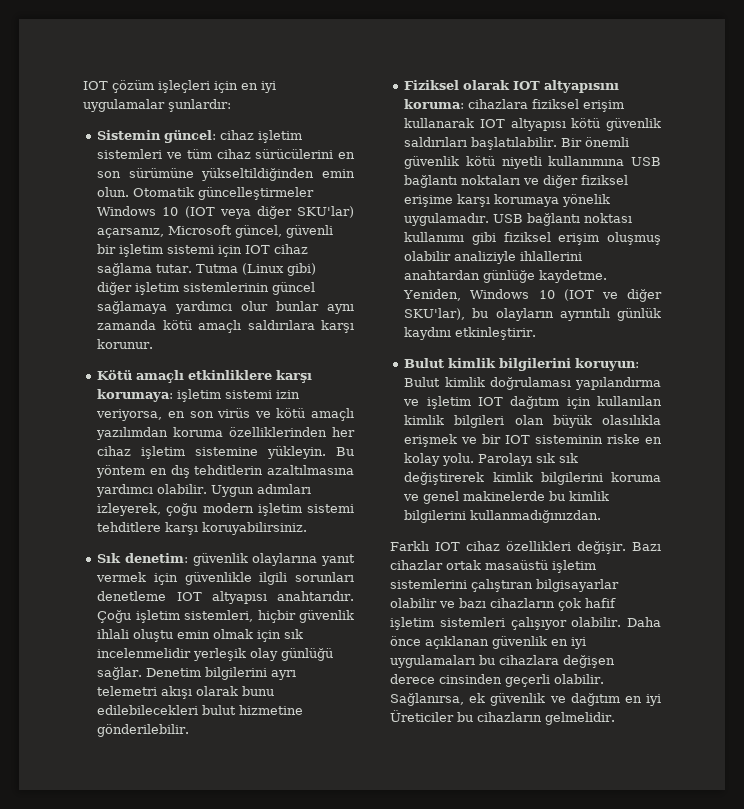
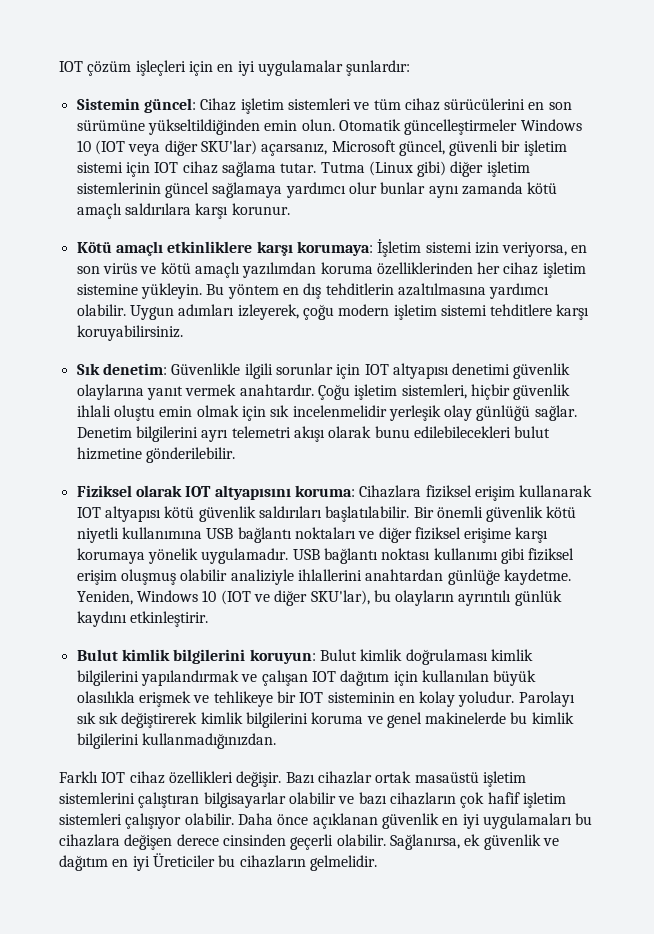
[220,130,255,140] cihaz -> [200,98,237,111] Cihaz
[177,389,222,402] işletim -> [377,239,422,257] İşletim
[192,553,355,566] [96,572,354,585] [97,591,355,604] güvenlik olaylarına yanıt vermek için güvenlikle ilgili sorunları denetleme IOT altyapısı anahtarıdır. -> [171,363,571,379] [76,384,314,400] Güvenlikle ilgili sorunlar için IOT altyapısı denetimi güvenlik olaylarına yanıt vermek anahtardır.
[468,99,529,109] cihazlara -> [359,485,422,498] Cihazlara
[575,377,661,390] [403,396,471,409] yapılandırma ve işletim -> [490,649,533,661] [76,670,308,686] kimlik bilgilerini yapılandırmak ve çalışan
[404,415,544,428] kimlik bilgileri olan -> (489, 676) none
(478, 440) none -> [213,691,273,707] tehlikeye
[607,434,641,444] riske -> (395, 697) none
[442,453,475,466] yolu. -> [458,691,515,707] yoludur.

